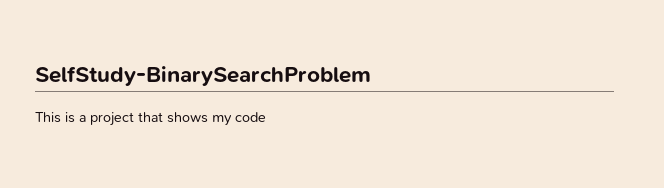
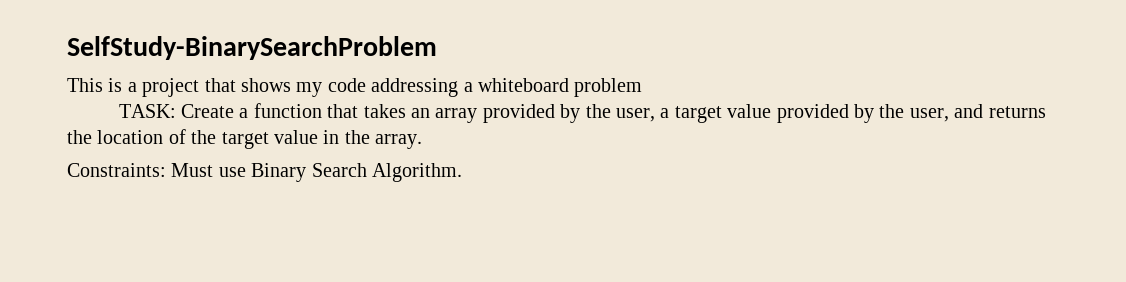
(266, 117) none -> [371,78,643,97] [118,103,1046,123] [67,129,423,149] [67,163,462,182] addressing a whiteboard problem // TASK: Create a function that takes an array provided by the user, a target value provided by the user, and returns the location of the target value in the array. // Constraints: Must use Binary Search Algorithm.

